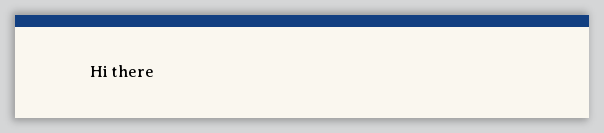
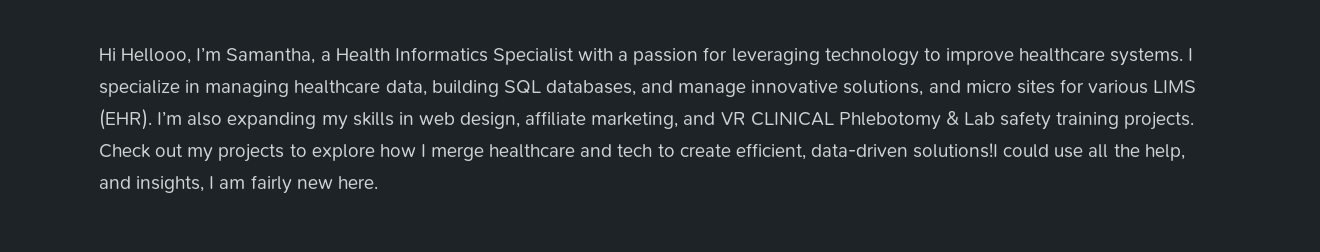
[111,65,155,77] there -> [121,47,1194,66] [99,79,1197,97] [99,109,1195,130] [99,143,1185,162] [99,175,378,194] Hellooo, I’m Samantha, a Health Informatics Specialist with a passion for leveraging technology to improve healthcare systems. I specialize in managing healthcare data, building SQL databases, and manage innovative solutions, and micro sites for various LIMS (EHR). I’m also expanding my skills in web design, affiliate marketing, and VR CLINICAL Phlebotomy & Lab safety training projects. Check out my projects to explore how I merge healthcare and tech to create efficient, data-driven solutions!I could use all the help, and insights, I am fairly new here.

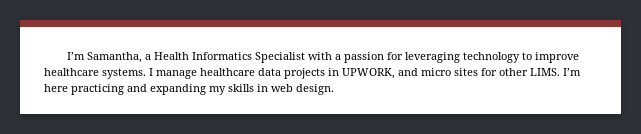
[99,48,192,64] Hi Hellooo, -> (66, 56) none
[99,79,1197,97] [99,109,223,130] specialize in managing healthcare data, building SQL databases, and manage innovative solutions, and micro sites for various LIMS (EHR). I’m also -> [156,68,581,79] [44,84,147,95] manage healthcare data projects in UPWORK, and micro sites for other LIMS. I’m here practicing and
[460,111,1195,130] [99,143,1185,162] [99,175,378,194] design, affiliate marketing, and VR CLINICAL Phlebotomy & Lab safety training projects. Check out my projects to explore how I merge healthcare and tech to create efficient, data-driven solutions!I could use all the help, and insights, I am fairly new here. -> [296,84,334,95] design.

